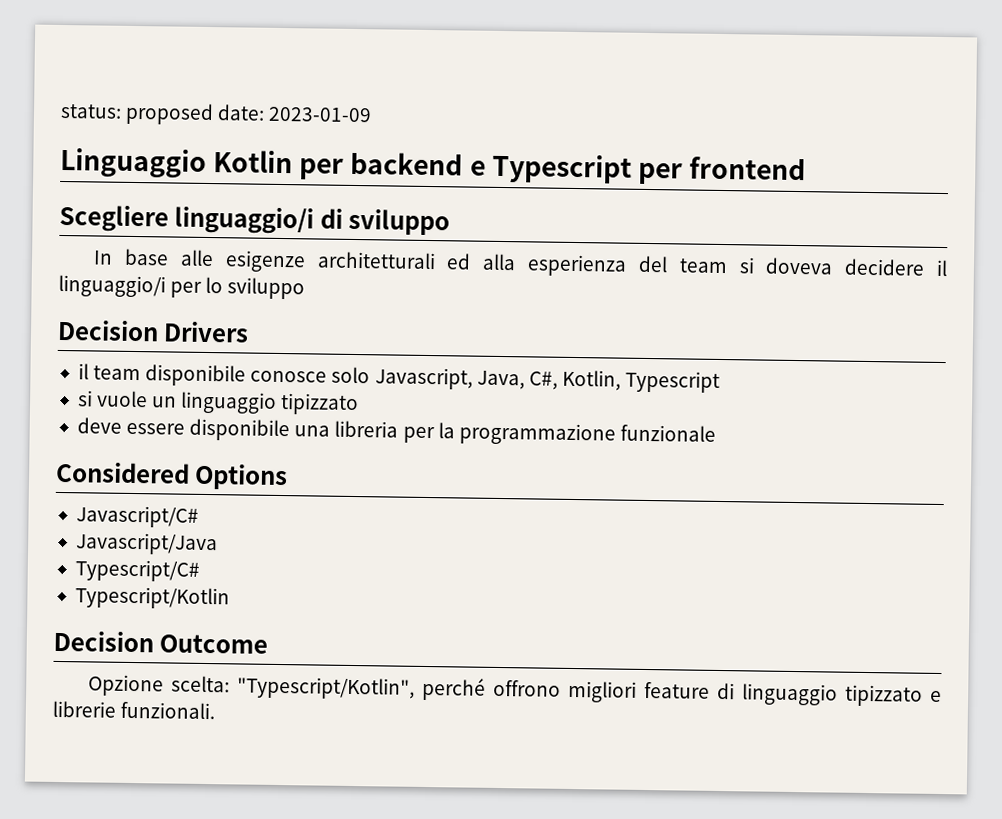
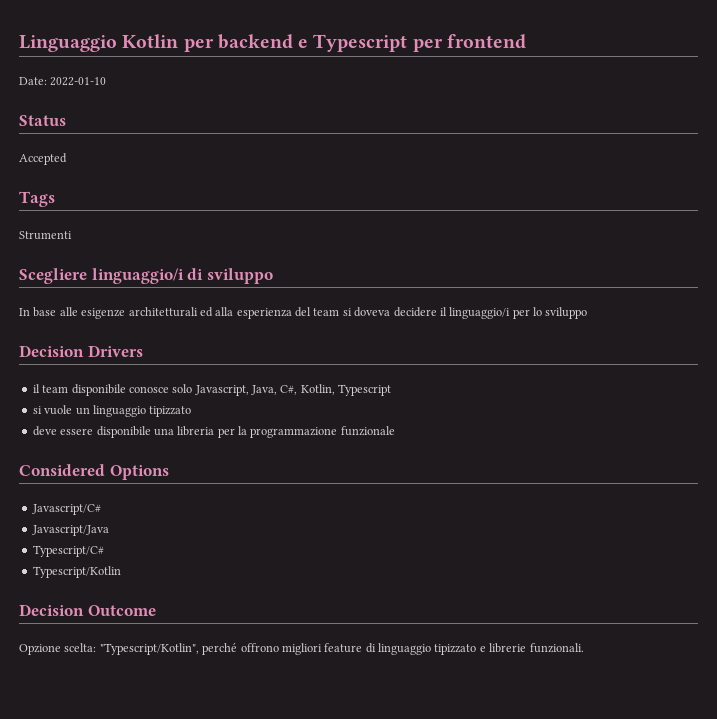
[60,102,373,126] status: proposed date: 2023-01-09 // -> (19, 43) none
(807, 168) none -> [19,77,107,86] [19,115,66,126] [19,153,67,165] [19,191,55,207] [19,231,72,240] // Date: 2022-01-10 // Status // Accepted // Tags // Strumenti

